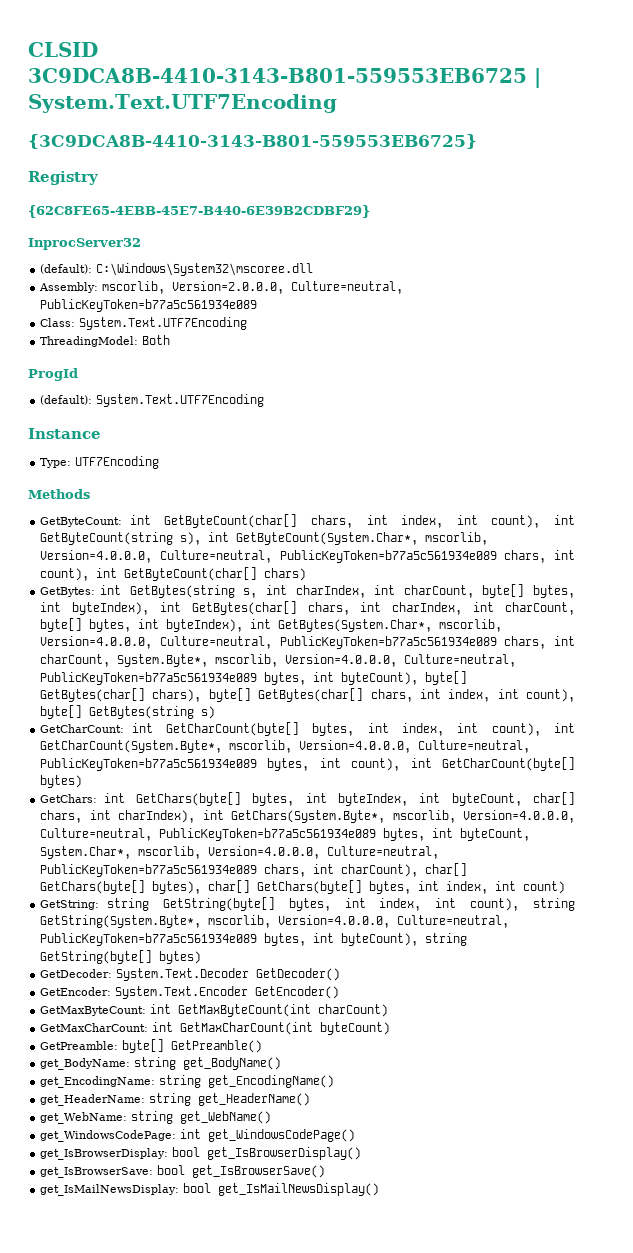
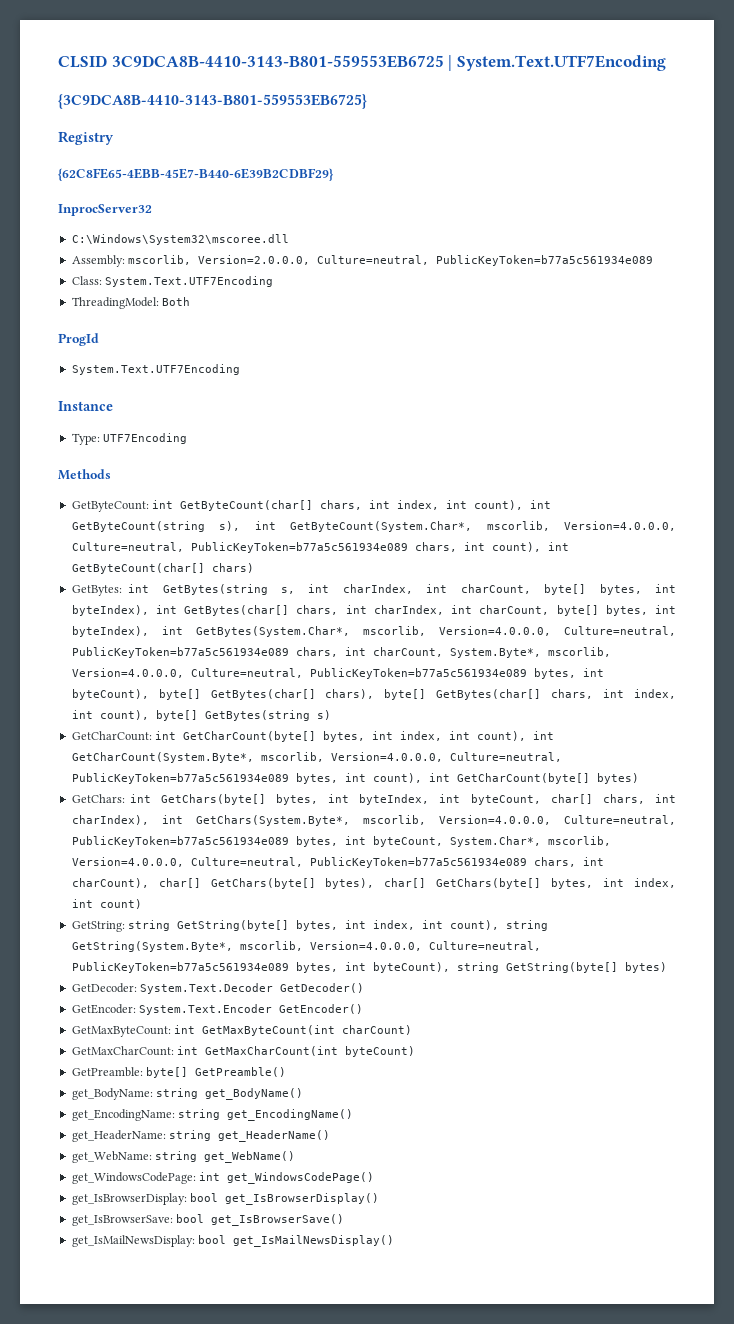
[40,264,93,274] (default): -> (152, 210) none
[40,395,93,405] (default): -> (99, 339) none

